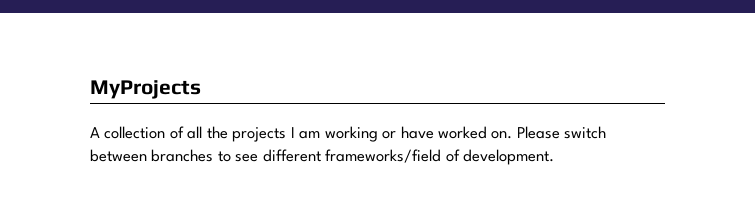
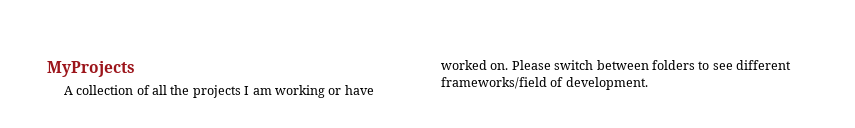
[151,149,214,162] branches -> [651,60,695,70] folders

